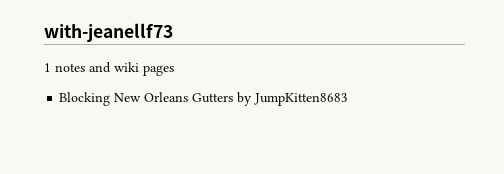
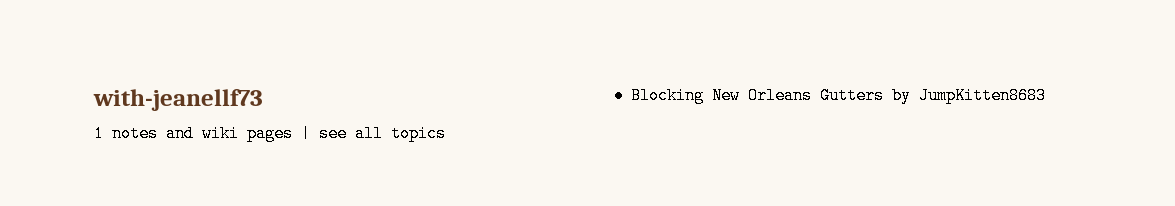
(174, 70) none -> [301,125,446,142] | see all topics

